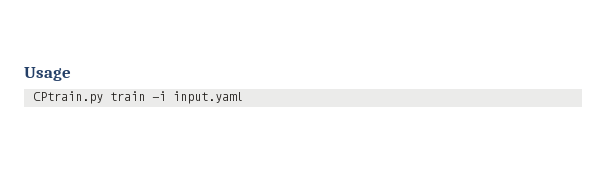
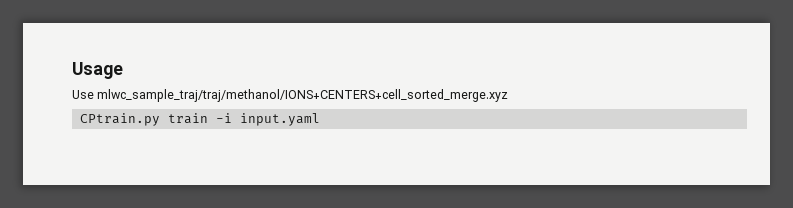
(71, 74) none -> [72,89,509,102] // Use mlwc_sample_traj/traj/methanol/IONS+CENTERS+cell_sorted_merge.xyz

